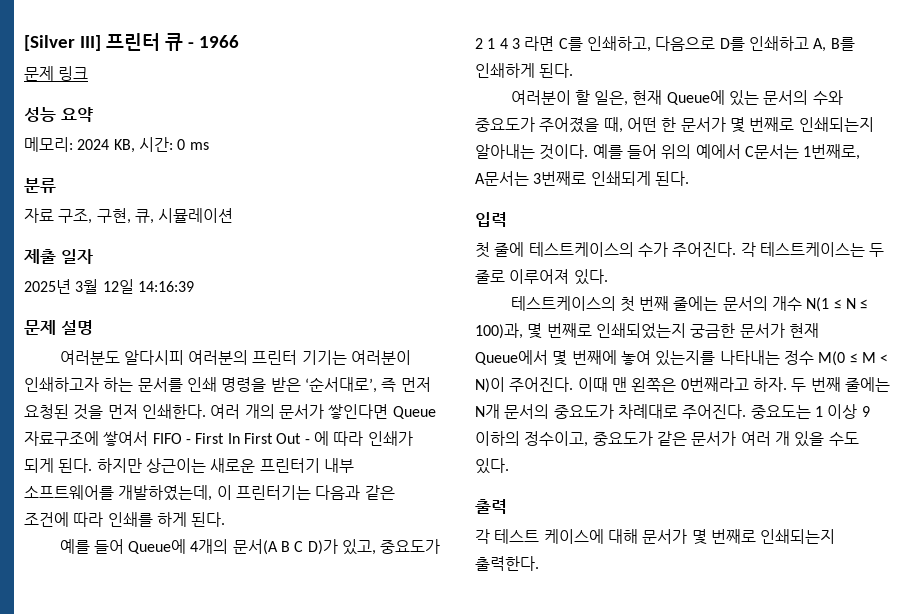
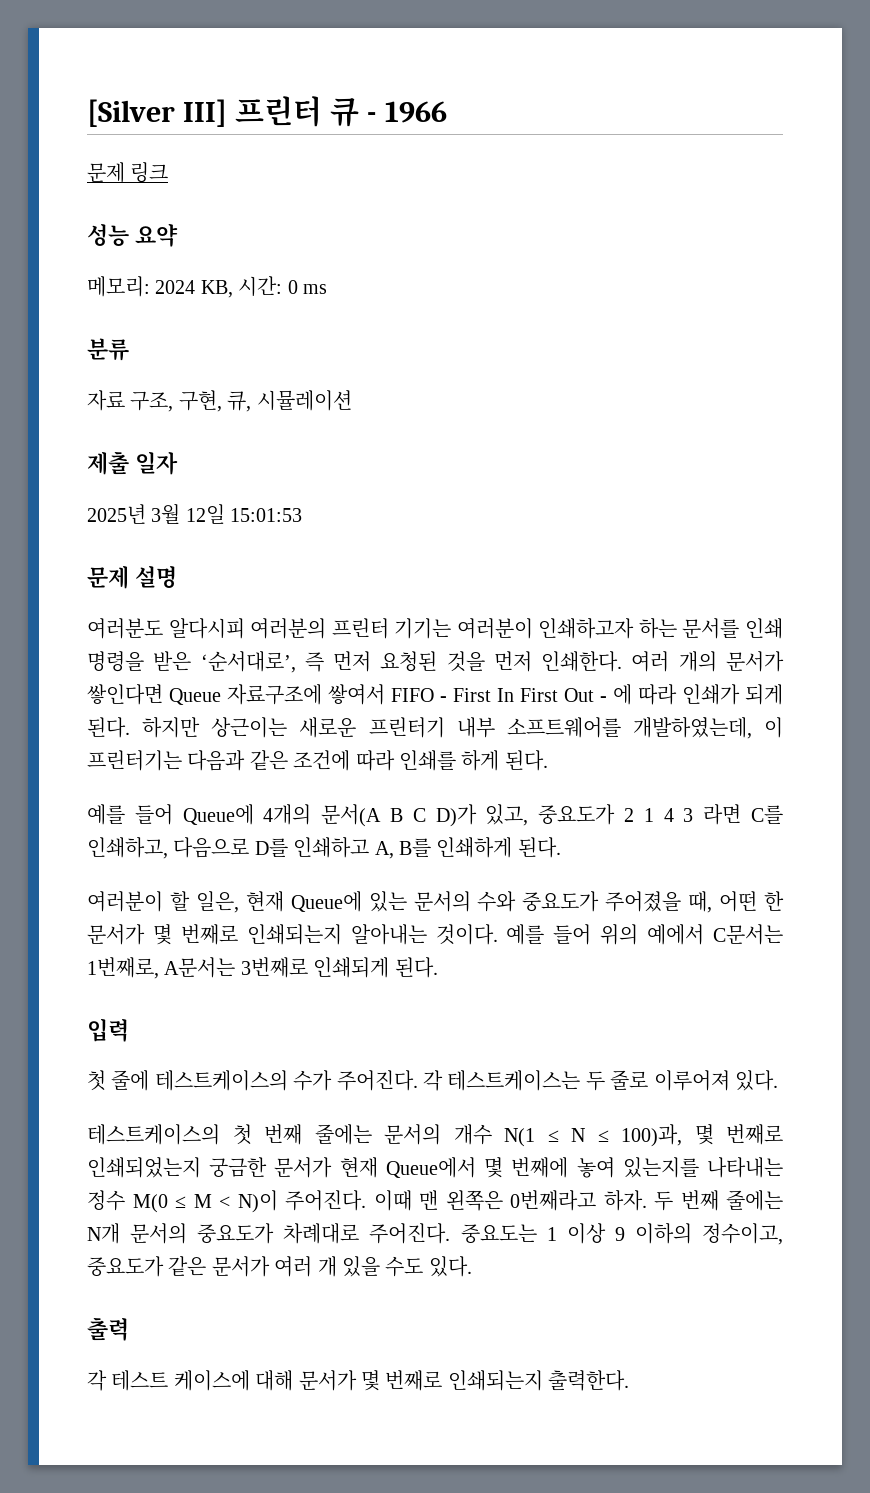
[137,281,194,292] 14:16:39 -> [230,508,303,522] 15:01:53

